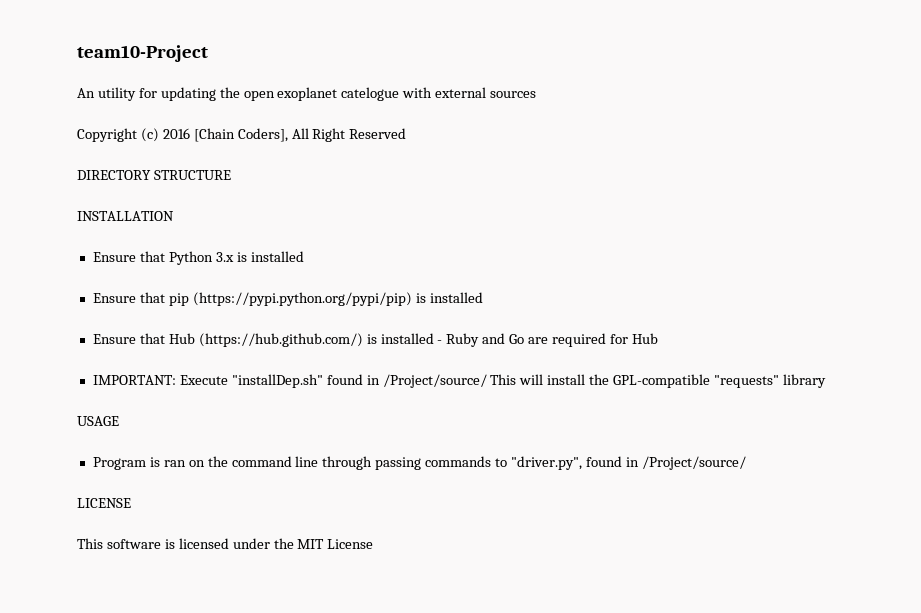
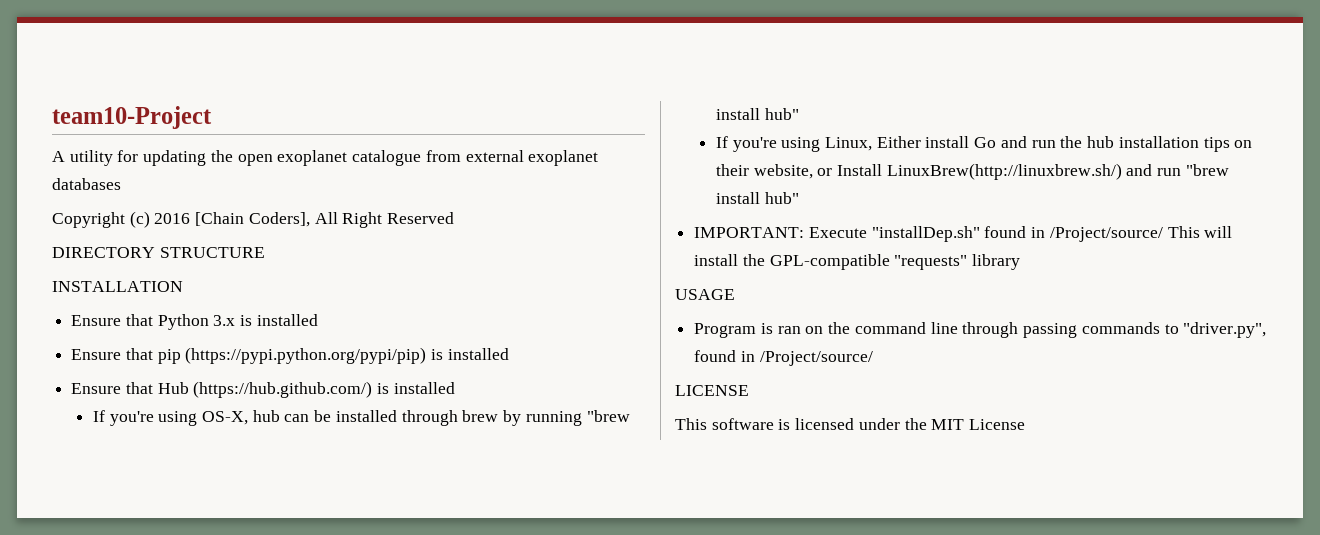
[77,88,95,98] An -> [52,151,65,162] A
[341,87,537,101] catelogue with external sources -> [352,150,599,166] [52,178,121,190] catalogue from external exoplanet databases
[437,333,658,347] - Ruby and Go are required for Hub -> [92,410,630,426] [715,108,799,120] [715,136,1253,152] [715,163,1229,180] [715,192,799,204] // If you're using OS-X, hub can be installed through brew by running "brew install hub" // If you're using Linux, Either install Go and run the hub installation tips on their website, or Install LinuxBrew(http://linuxbrew.sh/) and run "brew install hub"

